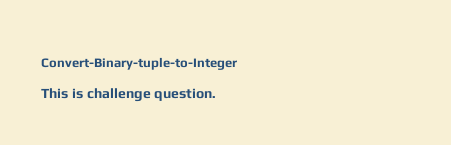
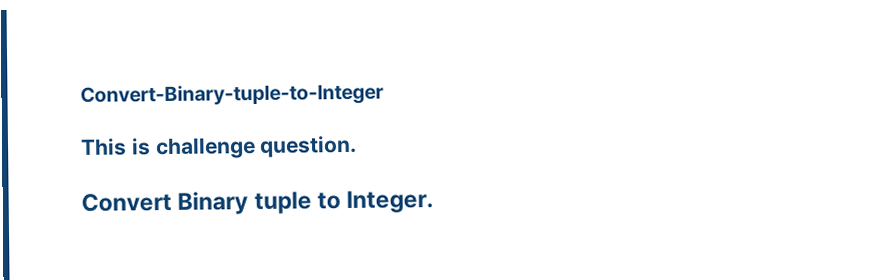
(217, 94) none -> [81,190,435,215] // Convert Binary tuple to Integer.

